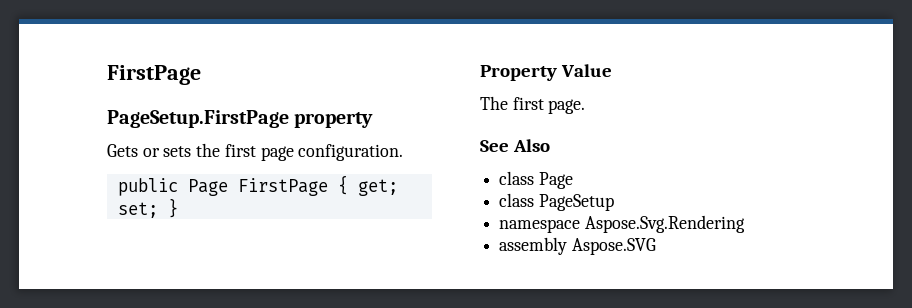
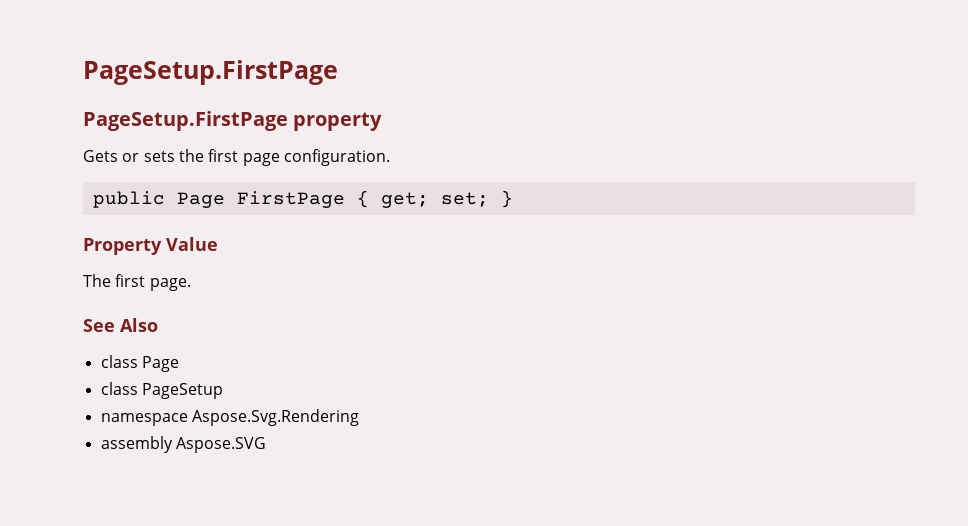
[107,65,201,85] FirstPage -> [83,60,338,85] PageSetup.FirstPage

